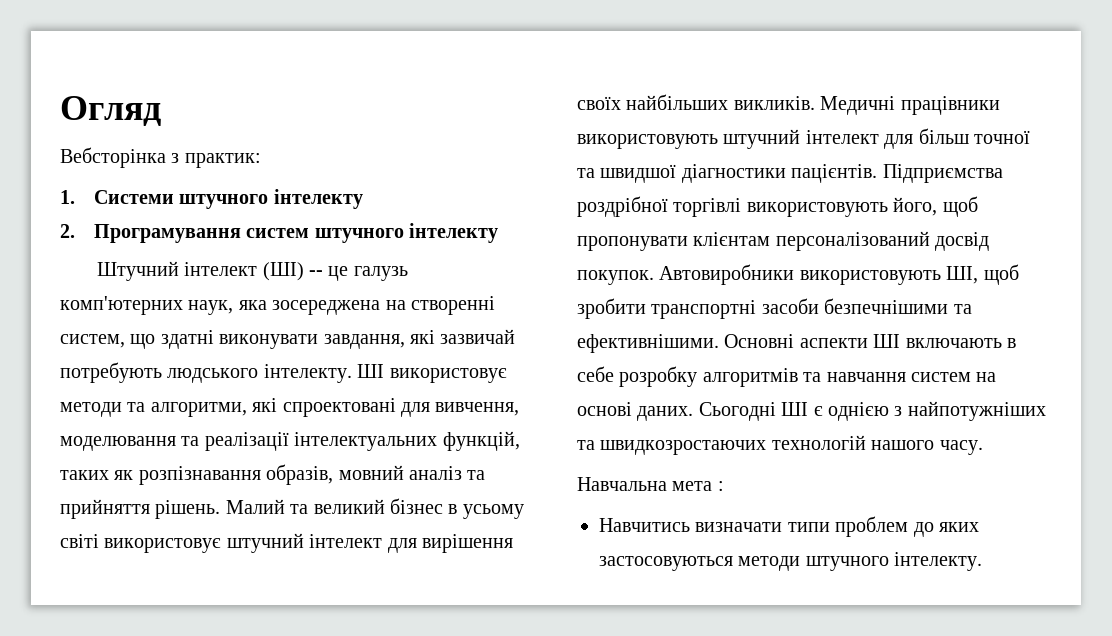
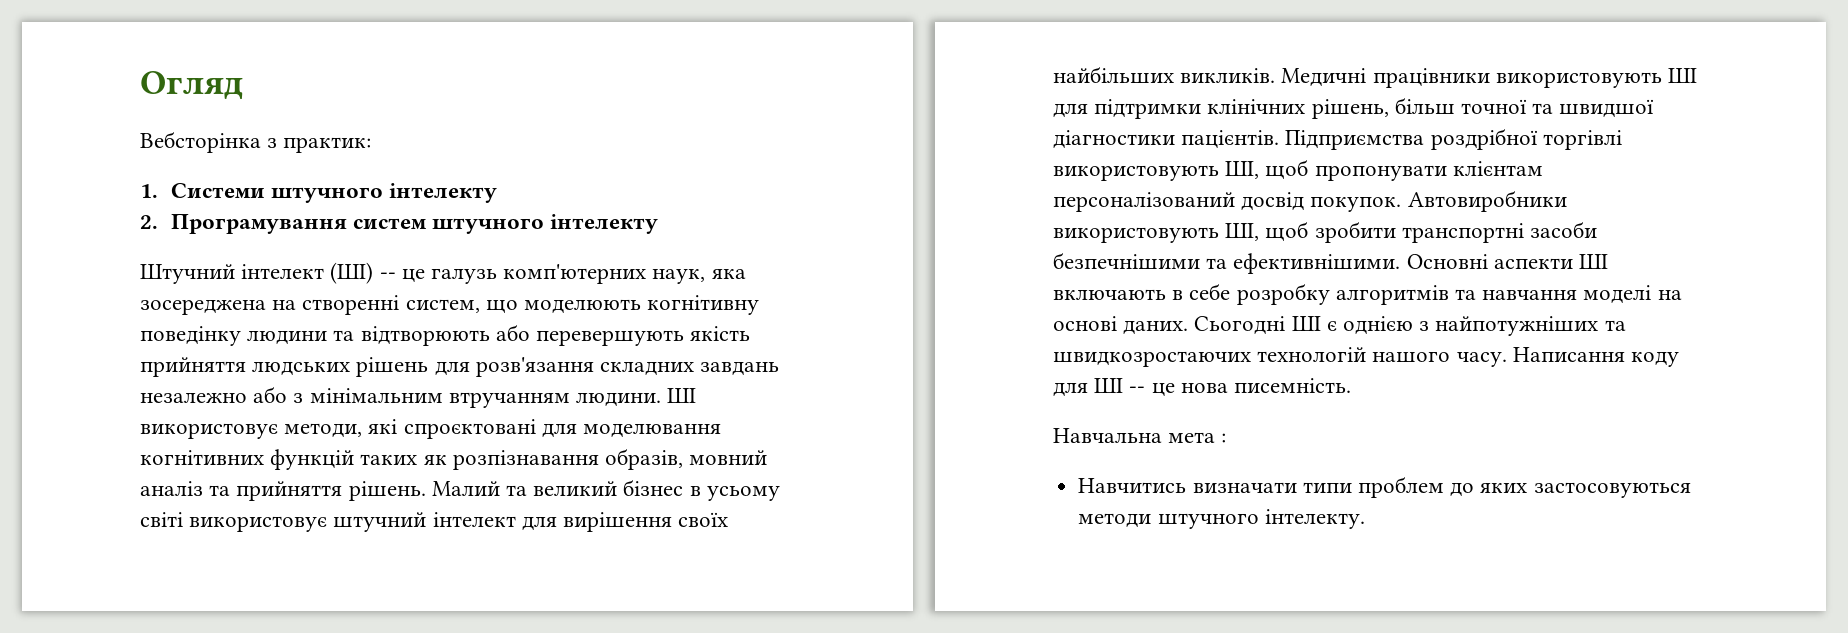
[160,329,516,349] [60,362,507,383] [60,398,520,417] [60,431,520,451] здатні виконувати завдання, які зазвичай потребують людського інтелекту. ШІ використовує методи та алгоритми, які спроектовані для вивчення, моделювання та реалізації інтелектуальних функцій, -> [524,295,760,315] [140,324,751,346] [140,357,780,377] [140,386,697,408] [140,419,722,439] [140,449,355,470] моделюють когнітивну поведiнку людини та вiдтворюють або перевершують якість прийняття людських рiшень для розв'язання складних завдань незалежно або з мiнiмальним втручанням людини. ШІ використовує методи, які спроєктовані для моделювання когнітивних функцій
[723,129,914,149] штучний інтелект для -> [1668,68,1698,84] [1053,99,1389,119] ШІ для підтримки клінічних рішень,
[893,197,938,216] його, -> [1225,161,1260,179] ШІ,
[911,372,971,382] систем -> [1583,285,1652,304] моделі
(983, 447) none -> [1512,347,1680,367] [1053,378,1352,397] Написання коду для ШІ -- це нова писемність.

